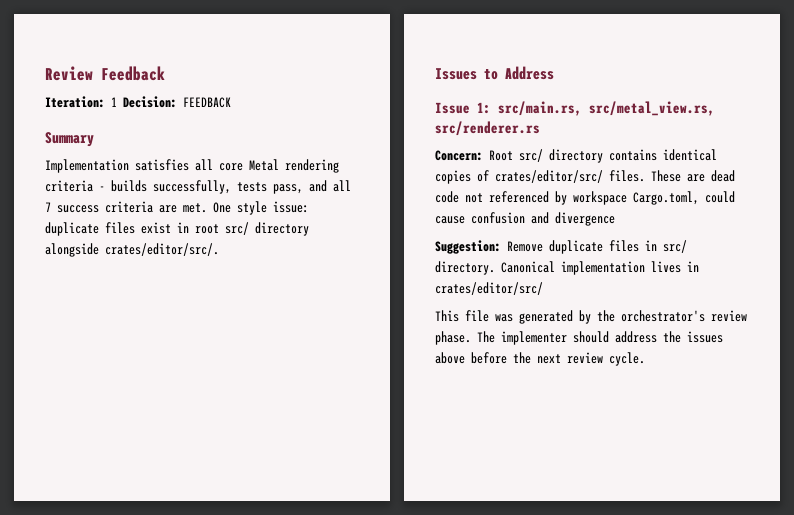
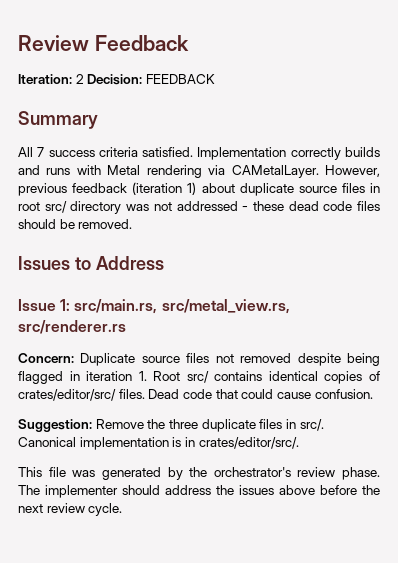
[111,97,117,107] 1 -> [75,74,84,84] 2
[45,159,339,173] [45,180,351,194] [45,201,309,215] [45,222,309,236] [45,243,219,257] Implementation satisfies all core Metal rendering criteria - builds successfully, tests pass, and all 7 success criteria are met. One style issue: duplicate files exist in root src/ directory alongside crates/editor/src/. -> [18,147,380,160] [18,165,381,178] [18,182,380,196] [18,201,380,214] [18,219,133,229] All 7 success criteria satisfied. Implementation correctly builds and runs with Metal rendering via CAMetalLayer. However, previous feedback (iteration 1) about duplicate source files in root src/ directory was not addressed - these dead code files should be removed.
(483, 155) none -> [80,353,381,366] [18,371,147,384] Duplicate source files not removed despite being flagged in iteration 1.
[549,149,603,163] directory -> (209, 377) none
[651,170,735,182] [435,191,735,205] [435,212,615,226] These are dead code not referenced by workspace Cargo.toml, could cause confusion and divergence -> [148,389,373,399] Dead code that could cause confusion.
(543, 246) none -> [147,419,198,429] the three
[663,240,687,253] [435,261,699,275] [435,282,543,295] src/ directory. Canonical implementation lives in crates/editor/src/ -> [299,419,324,431] [18,437,299,450] src/. Canonical implementation is in crates/editor/src/.

